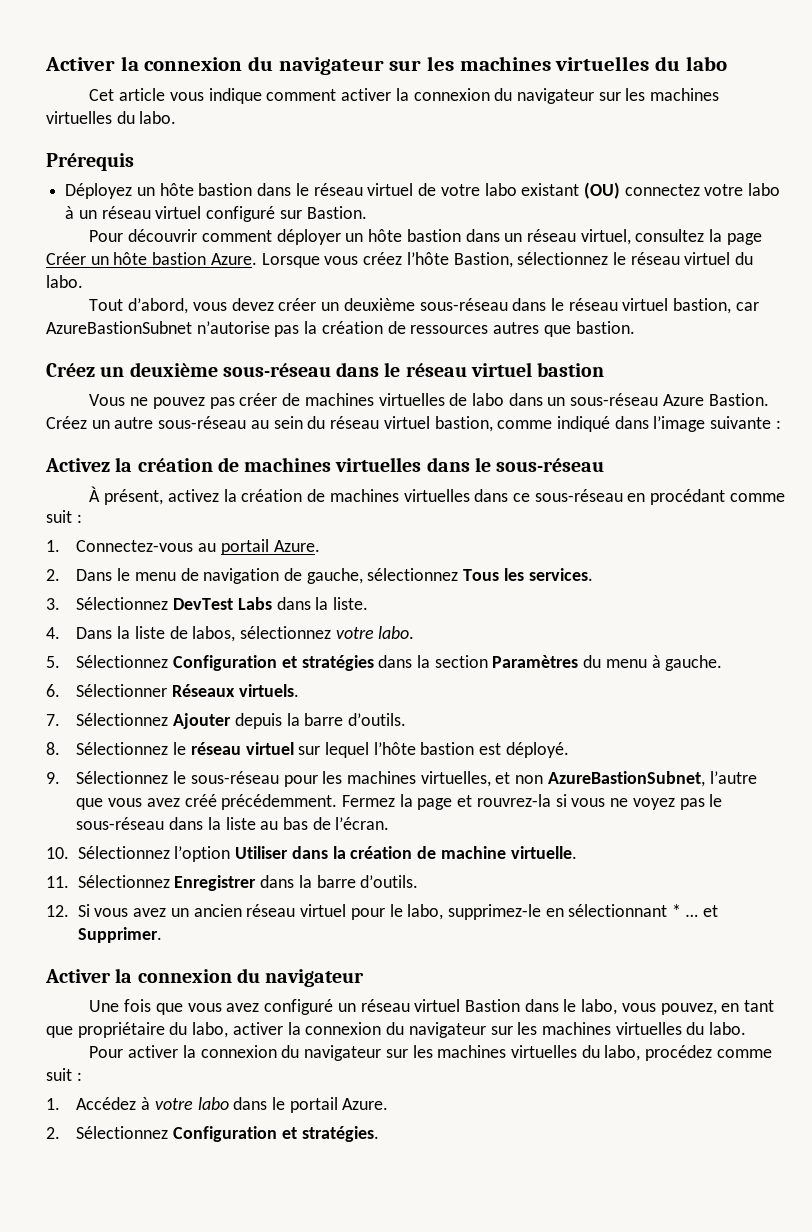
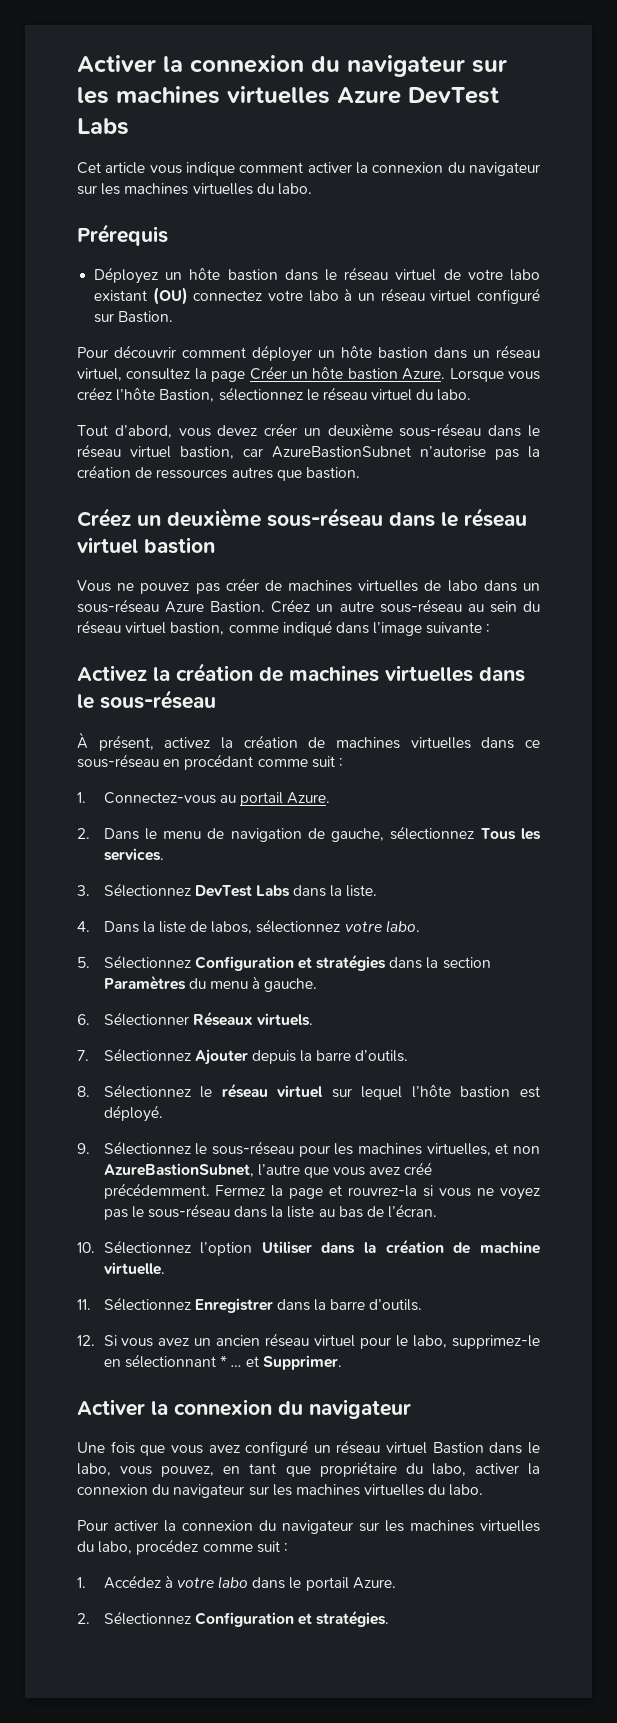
[655,56,727,71] du labo -> [337,87,499,104] [77,118,129,135] Azure DevTest Labs

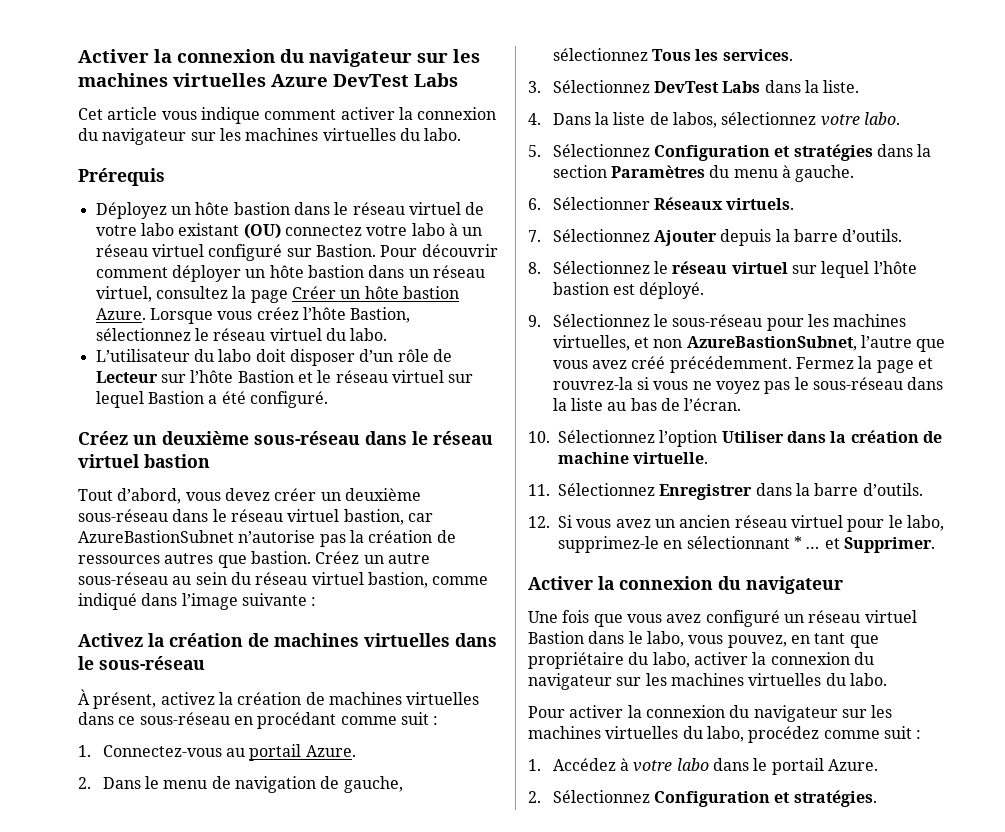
(174, 317) // -> (376, 250) none
(472, 395) none -> [95,349,452,366] [95,370,474,383] [95,391,328,408] [78,431,493,445] [78,454,210,468] // L’utilisateur du labo doit disposer d’un rôle de Lecteur sur l’hôte Bastion et le réseau virtuel sur lequel Bastion a été configuré. // Créez un deuxième sous-réseau dans le réseau virtuel bastion
[77,508,527,527] [77,537,215,554] [77,578,540,594] [77,599,266,613] // Créez un deuxième sous-réseau dans le réseau virtuel bastion // Vous ne pouvez pas créer de machines virtuelles de labo dans un sous-réseau Azure Bastion. -> (311, 557) none

